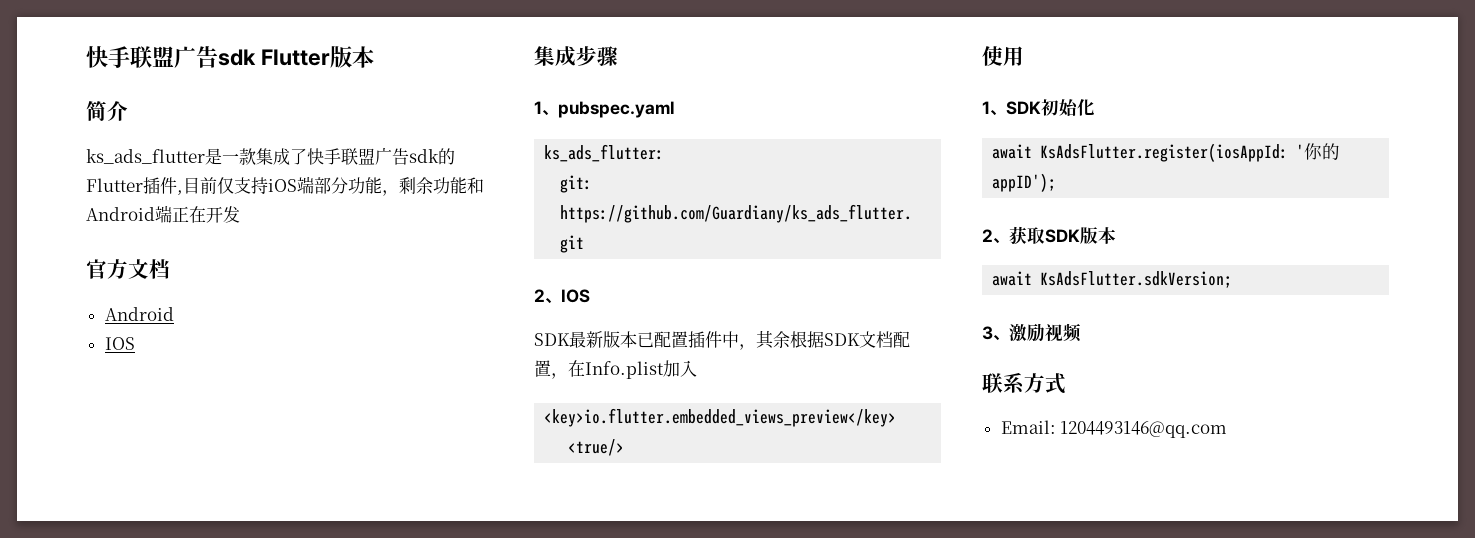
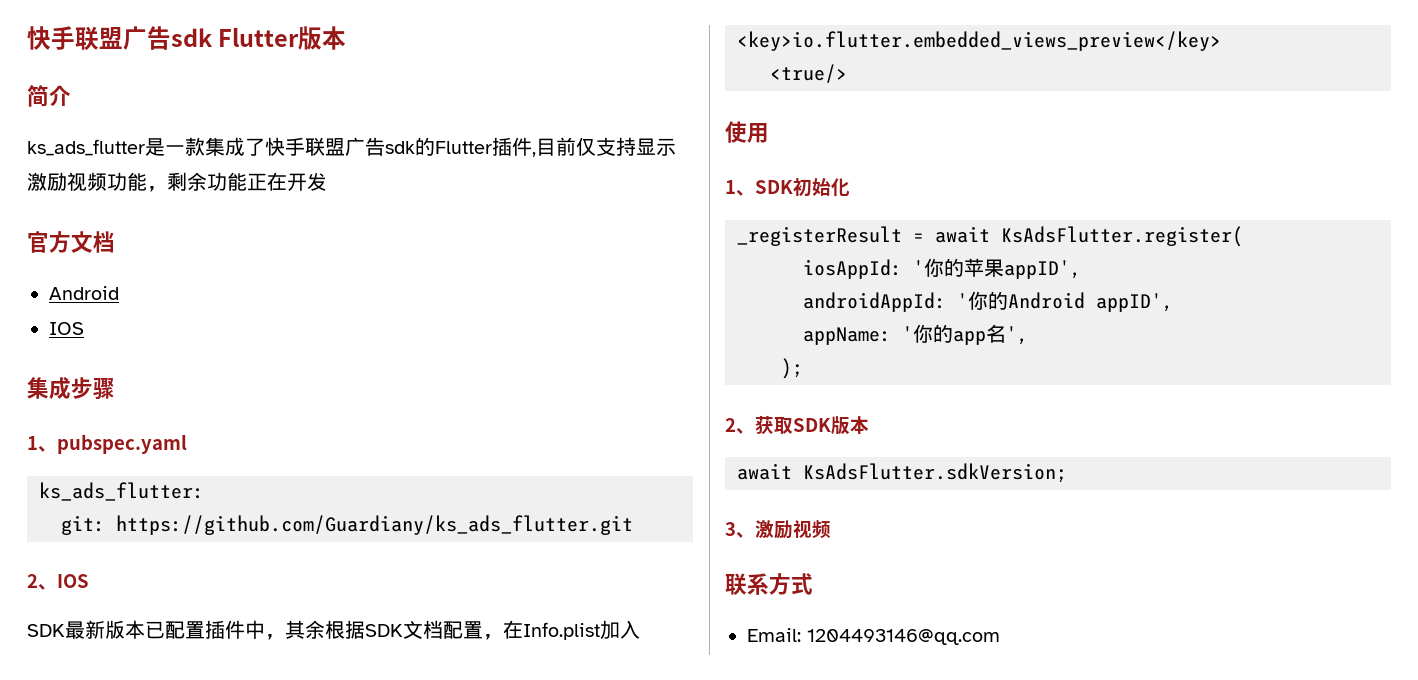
[268,176,348,194] iOS端部分 -> [636,138,676,156] [27,172,107,192] 显示激励视频
[467,177,484,194] [86,205,172,223] 和Android端 -> (247, 181) none
[992,143,1341,162] [992,173,1057,192] await KsAdsFlutter.register(iosAppId: '你的appID'); -> [737,226,1243,247] [803,258,1081,279] [803,291,1173,312] [803,324,1028,345] [781,358,803,379] _registerResult = await KsAdsFlutter.register( // iosAppId: '你的苹果appID', // androidAppId: '你的Android appID', // appName: '你的app名', // );

